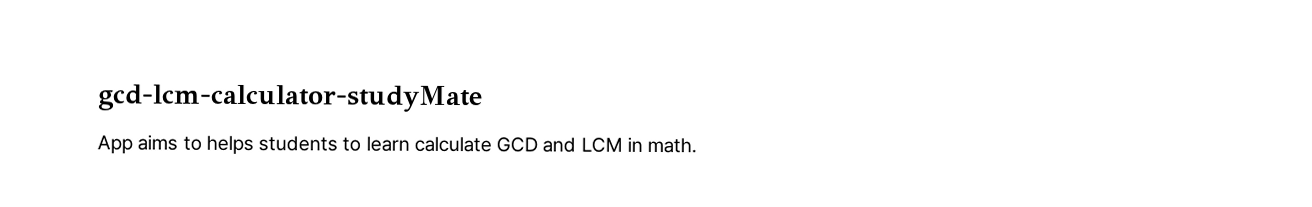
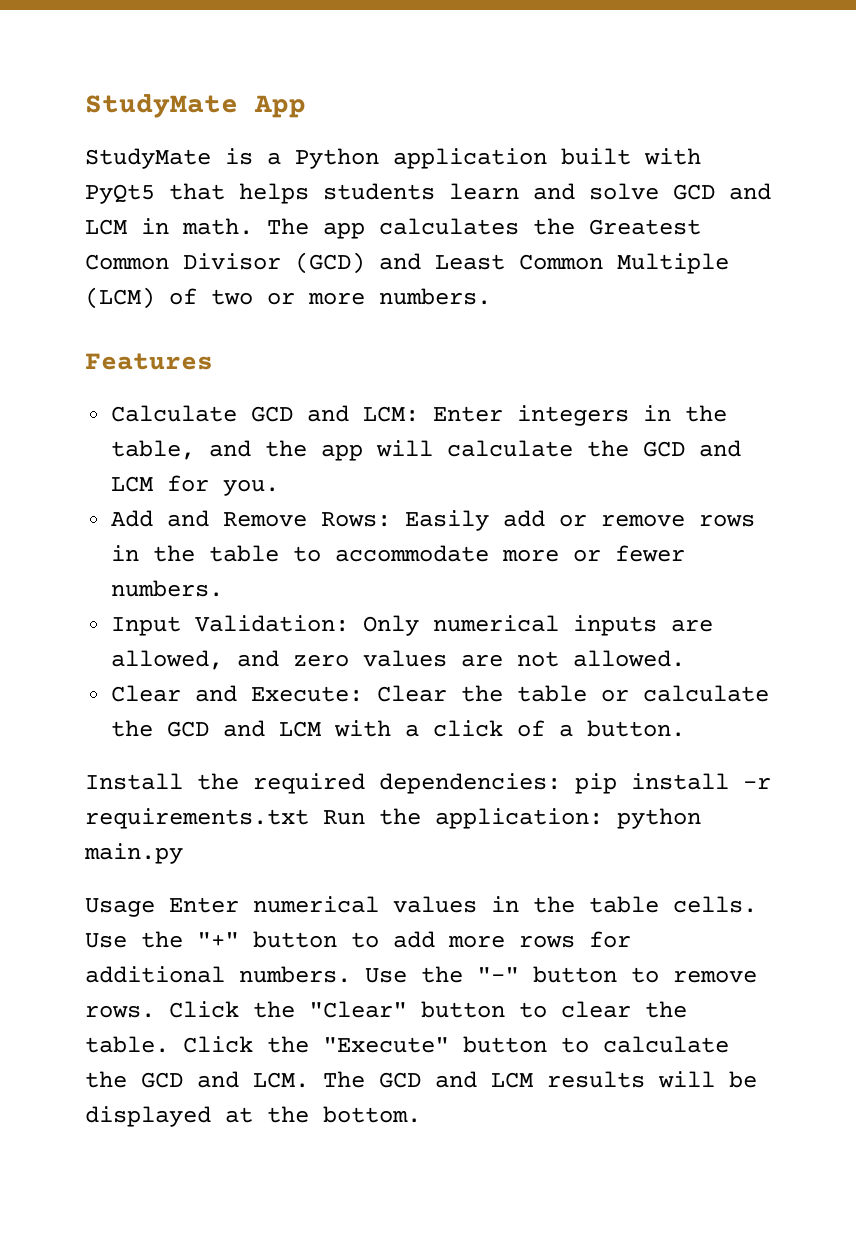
[97,84,483,113] [97,134,492,155] gcd-lcm-calculator-studyMate // App aims to helps students to learn calculate -> [85,94,306,118] [85,148,701,169] [85,183,659,204] StudyMate App // StudyMate is a Python application built with PyQt5 that helps students learn and solve
(698, 145) none -> [267,218,701,239] [85,252,729,274] [85,287,491,309] [85,353,213,370] [111,405,728,426] [111,440,742,461] [111,475,280,496] [111,510,756,531] [111,545,686,562] [111,580,224,597] [111,615,714,636] [111,650,686,670] [111,685,770,702] [111,720,686,737] [85,773,771,794] [85,808,701,829] [84,843,183,864] [85,896,757,917] [85,931,631,948] [85,966,757,983] [85,1001,687,1018] [85,1036,729,1053] [85,1071,757,1088] [85,1106,421,1127] The app calculates the Greatest Common Divisor (GCD) and Least Common Multiple (LCM) of two or more numbers. // Features // Calculate GCD and LCM: Enter integers in the table, and the app will calculate the GCD and LCM for you. // Add and Remove Rows: Easily add or remove rows in the table to accommodate more or fewer numbers. // Input Validation: Only numerical inputs are allowed, and zero values are not allowed. // Clear and Execute: Clear the table or calculate the GCD and LCM with a click of a button. // Install the required dependencies: pip install -r requirements.txt Run the application: python main.py // Usage Enter numerical values in the table cells. Use the "+" button to add more rows for additional numbers. Use the "-" button to remove rows. Click the "Clear" button to clear the table. Click the "Execute" button to calculate the GCD and LCM. The GCD and LCM results will be displayed at the bottom.

